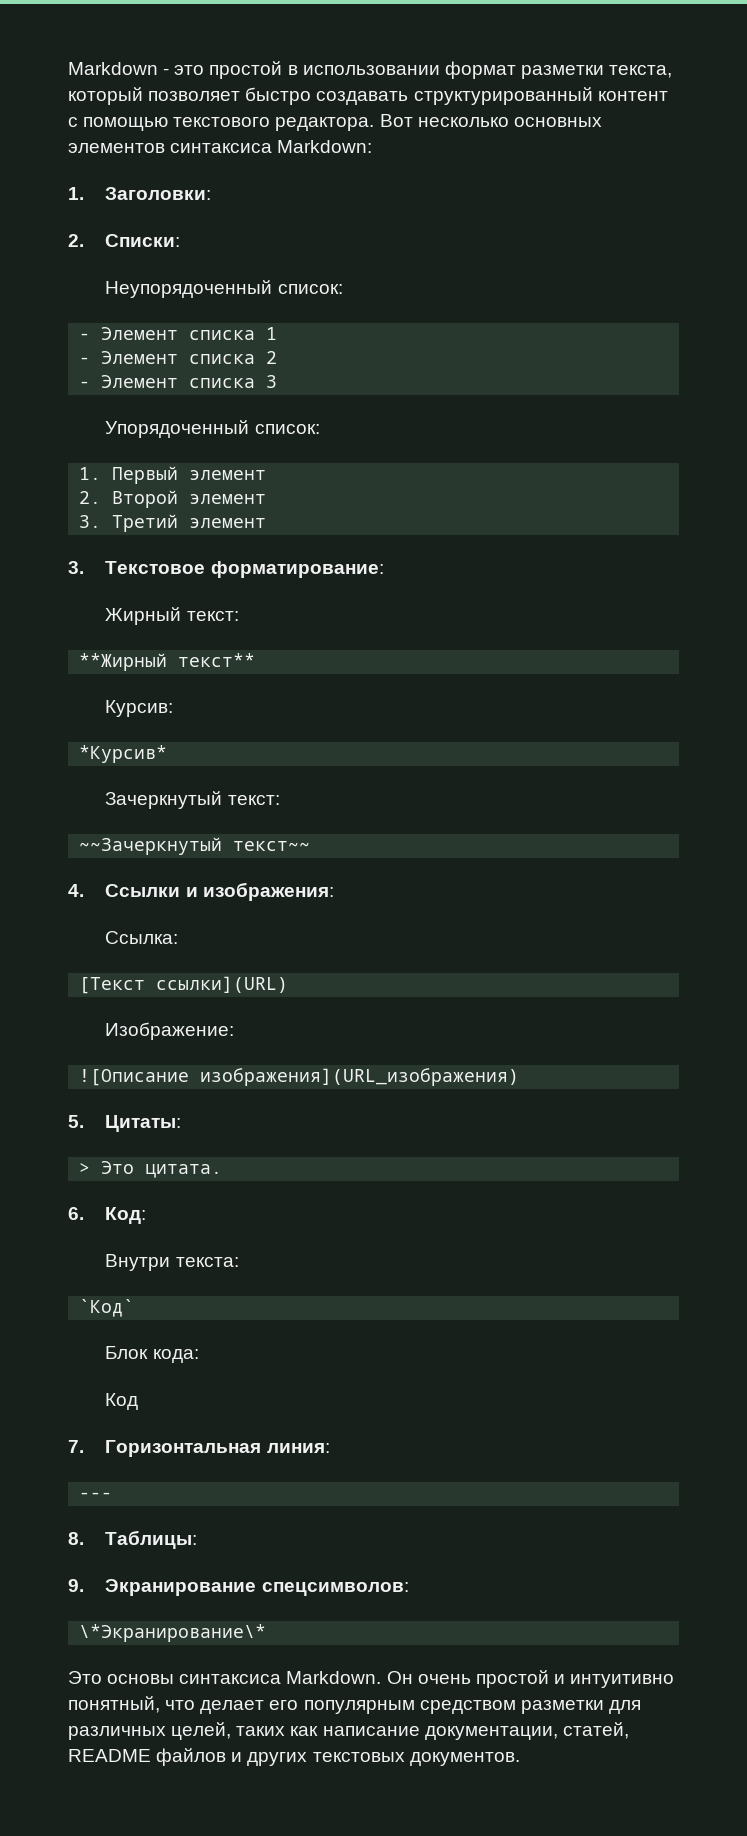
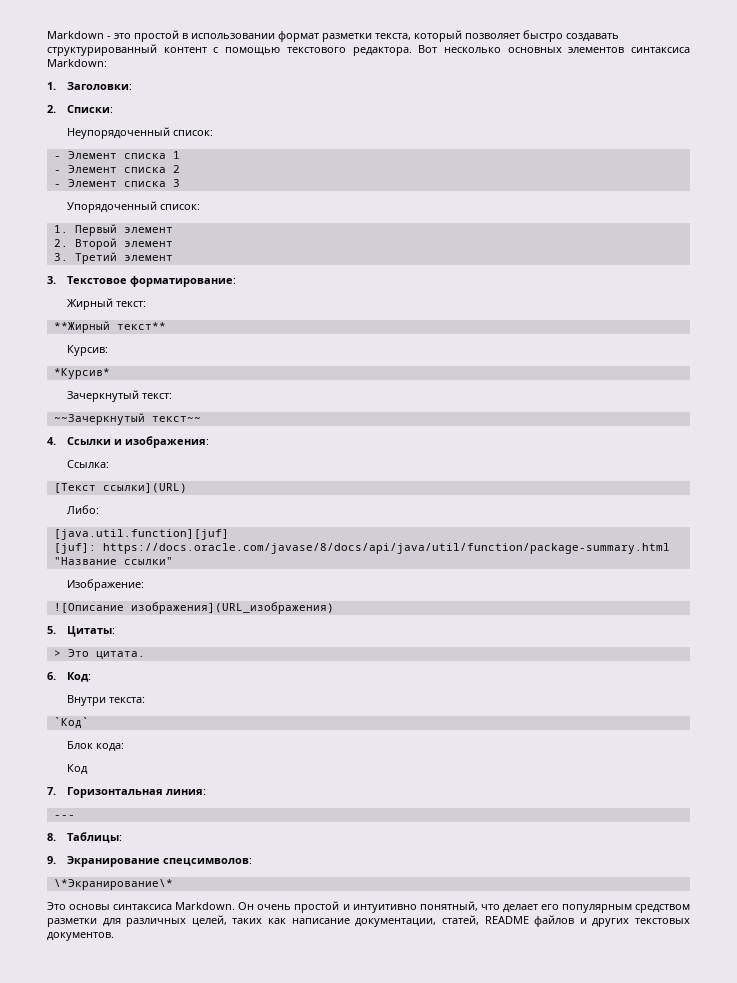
(289, 984) none -> [67,505,100,514] [53,529,229,540] [53,543,670,554] [53,557,173,565] // Либо: // [java.util.function][juf] // [juf]: https://docs.oracle.com/javase/8/docs/api/java/util/function/package-summary.html "Название ссылки"

